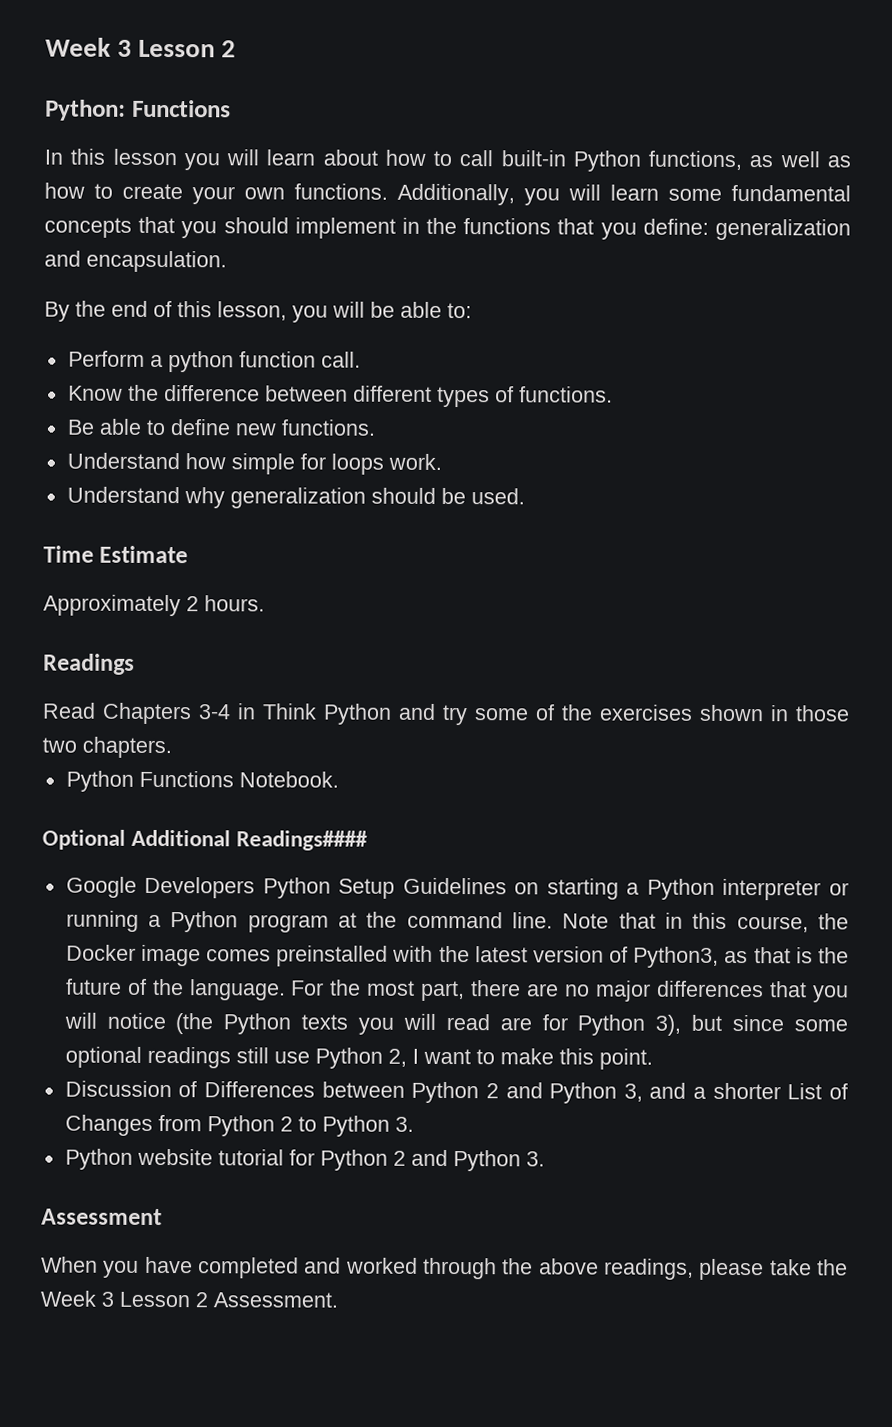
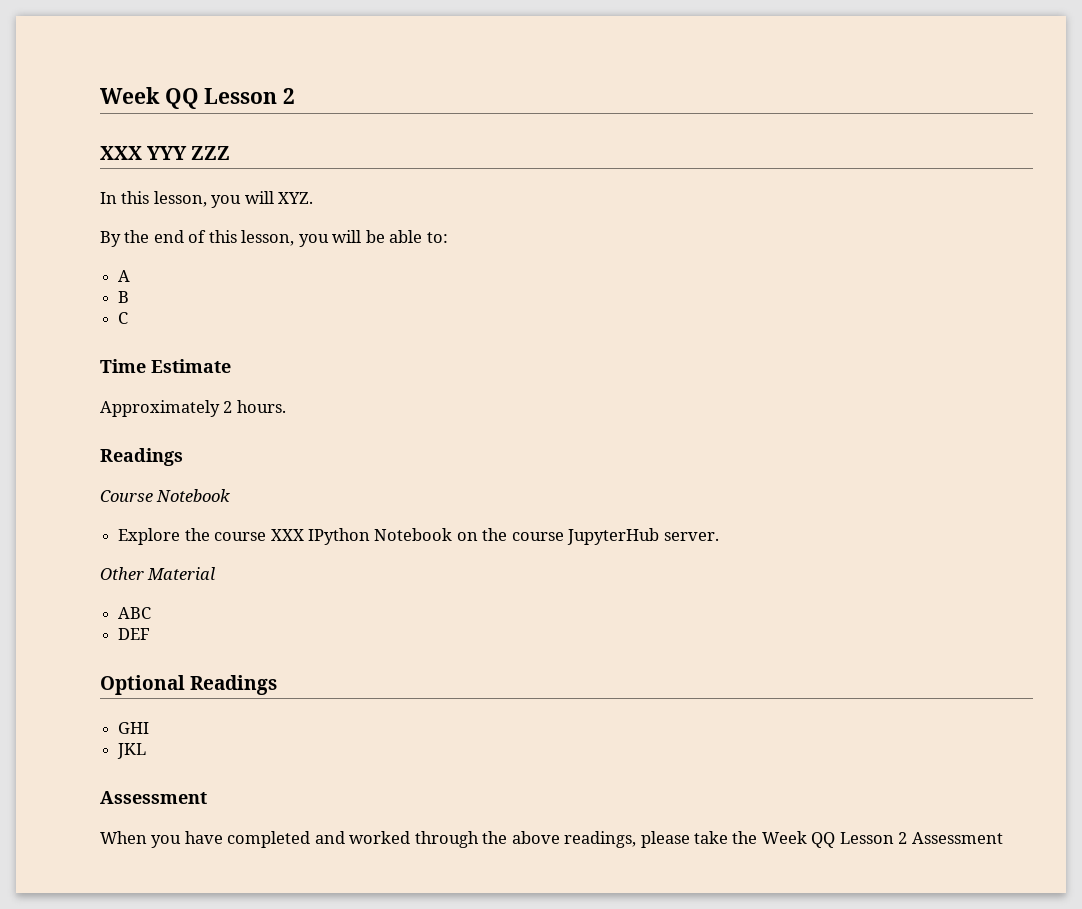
[45,37,133,57] Week 3 -> [100,87,199,109] Week QQ
[45,99,231,121] Python: Functions -> [100,146,231,160] XXX YYY ZZZ
[112,148,851,172] [44,182,851,206] [44,216,851,241] [44,250,227,273] lesson you will learn about how to call built-in Python functions, as well as how to create your own functions. Additionally, you will learn some fundamental concepts that you should implement in the functions that you define: generalization and encapsulation. -> [153,191,314,208] lesson, you will XYZ.
[67,350,361,373] [67,384,613,408] [66,418,376,436] [66,452,442,475] [66,486,525,509] Perform a python function call. // Know the difference between different types of functions. // Be able to define new functions. // Understand how simple for loops work. // Understand why generalization should be used. -> [118,270,131,282] [118,291,130,303] [118,312,129,324] A // B // C
[42,702,850,726] [42,736,172,759] [65,770,339,792] [42,829,369,851] [65,876,849,901] [65,910,850,933] [65,944,849,968] [65,978,849,1003] [63,1012,849,1036] [64,1046,653,1070] [64,1080,848,1104] [64,1114,414,1137] [64,1148,545,1172] Read Chapters 3-4 in Think Python and try some of the exercises shown in those two chapters. // Python Functions Notebook. // Optional Additional Readings#### // Google Developers Python Setup Guidelines on starting a Python interpreter or running a Python program at the command line. Note that in this course, the Docker image comes preinstalled with the latest version of Python3, as that is the future of the language. For the most part, there are no major differences that you will notice (the Python texts you will read are for Python 3), but since some optional readings still use Python 2, I want to make this point. // Discussion of Differences between Python 2 and Python 3, and a shorter List of Changes from Python 2 to Python 3. // Python website tutorial for Python 2 and Python 3. -> [100,489,231,502] [118,528,719,545] [100,567,216,580] [118,607,152,619] [118,628,151,640] [100,675,278,695] [118,722,150,734] [117,743,147,759] Course Notebook // Explore the course XXX IPython Notebook on the course JupyterHub server. // Other Material // ABC // DEF // Optional Readings // GHI // JKL
[101,1291,338,1308] 3 Lesson 2 Assessment. -> [811,832,1003,848] QQ Lesson 2 Assessment

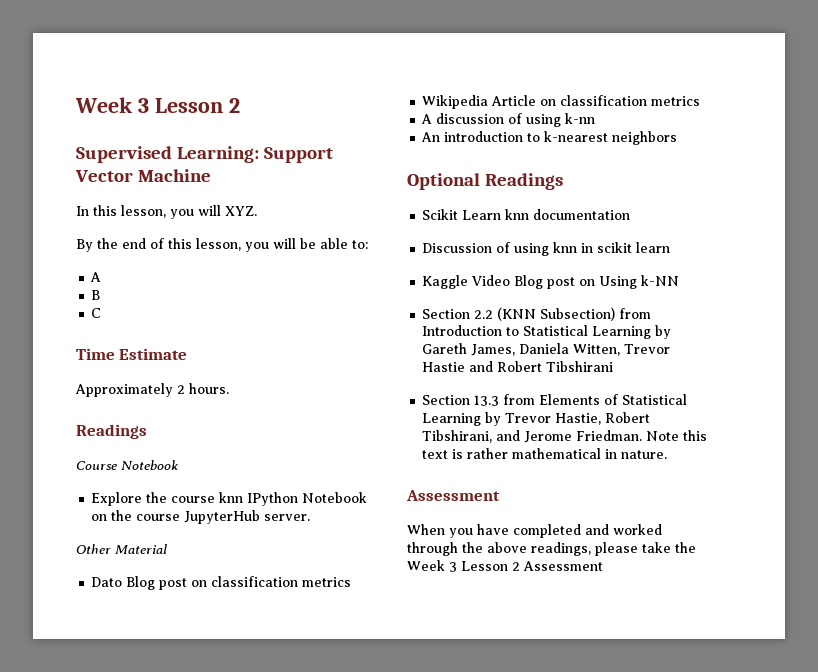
[100,87,199,109] Week QQ -> [75,97,149,113] Week 3
[100,146,231,160] XXX YYY ZZZ -> [76,146,334,163] [75,169,212,182] Supervised Learning: Support Vector Machine
[270,529,304,541] XXX -> [219,492,244,503] knn
[118,607,152,619] [118,628,151,640] [100,675,278,695] [118,722,150,734] [117,743,147,759] ABC // DEF // Optional Readings // GHI // JKL -> [91,576,352,590] [422,95,701,109] [421,113,596,127] [421,131,678,145] [407,173,564,190] [422,209,631,220] [422,242,671,256] [422,275,680,289] [422,307,652,321] [422,325,672,339] [422,343,671,356] [422,361,614,372] [422,394,688,406] [422,412,651,426] [422,430,708,443] [422,448,668,459] Dato Blog post on classification metrics // Wikipedia Article on classification metrics // A discussion of using k-nn // An introduction to k-nearest neighbors // Optional Readings // Scikit Learn knn documentation // Discussion of using knn in scikit learn // Kaggle Video Blog post on Using k-NN // Section 2.2 (KNN Subsection) from Introduction to Statistical Learning by Gareth James, Daniela Witten, Trevor Hastie and Robert Tibshirani // Section 13.3 from Elements of Statistical Learning by Trevor Hastie, Robert Tibshirani, and Jerome Friedman. Note this text is rather mathematical in nature.
[811,832,836,848] QQ -> [449,562,457,572] 3

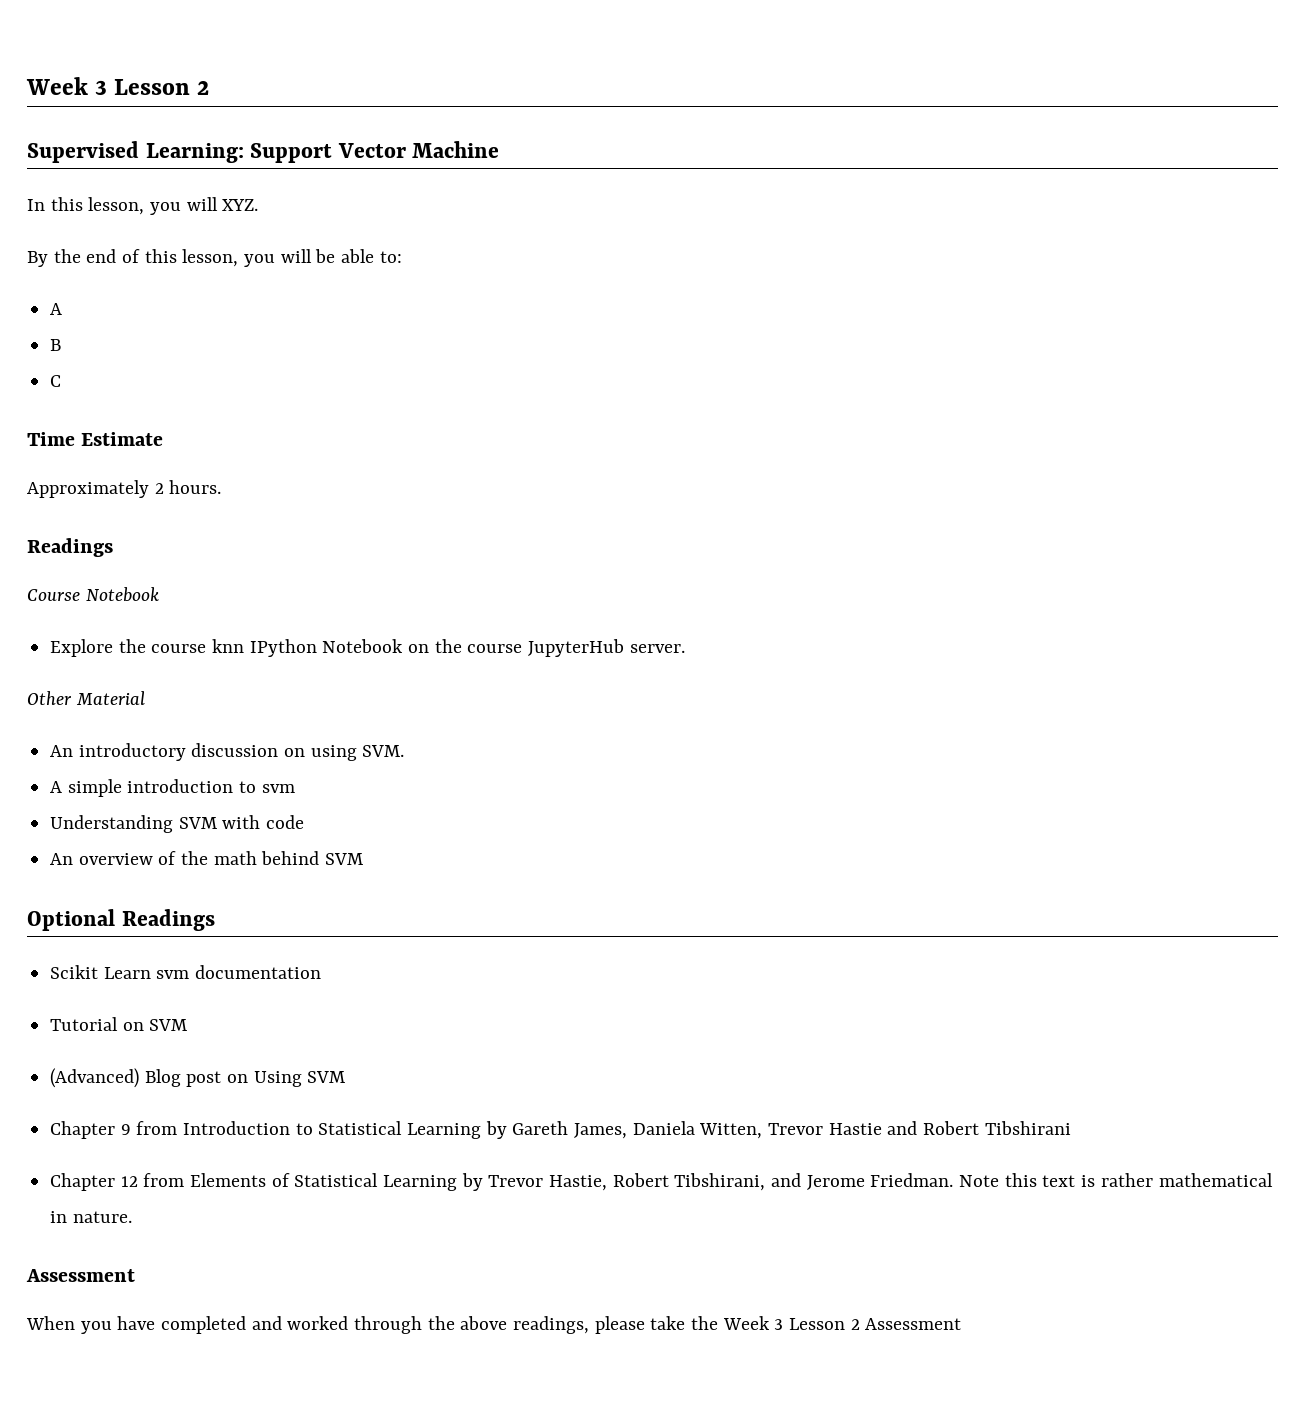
[91,576,352,590] [422,95,701,109] [421,113,596,127] [421,131,678,145] Dato Blog post on classification metrics // Wikipedia Article on classification metrics // A discussion of using k-nn // An introduction to k-nearest neighbors -> [50,743,405,761] [50,779,295,797] [50,815,305,833] [50,851,364,865] An introductory discussion on using SVM. // A simple introduction to svm // Understanding SVM with code // An overview of the math behind SVM
[505,209,530,220] knn -> [156,970,190,979] svm
[422,242,671,256] [422,275,680,289] [422,307,616,321] Discussion of using knn in scikit learn // Kaggle Video Blog post on Using k-NN // Section 2.2 (KNN Subsection) -> [50,1017,188,1031] [50,1068,346,1088] [50,1121,131,1139] Tutorial on SVM // (Advanced) Blog post on Using SVM // Chapter 9
[422,395,500,406] Section 13.3 -> [50,1173,138,1191] Chapter 12

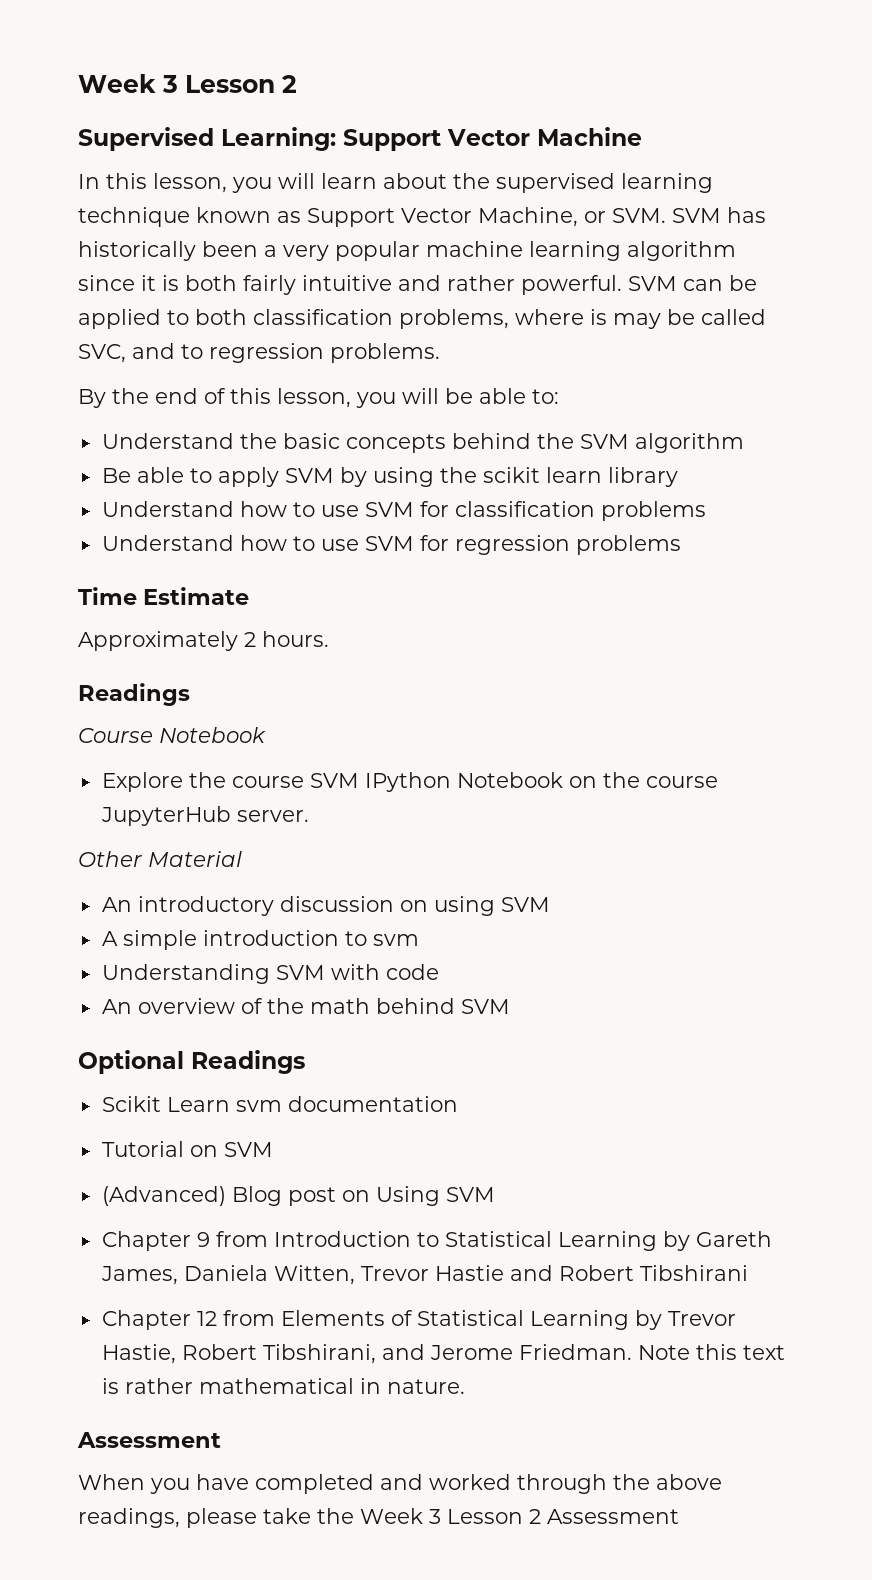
[222,199,259,211] XYZ. -> [321,173,713,193] [78,207,766,227] [78,241,736,261] [78,275,757,295] [78,309,766,329] [78,343,440,363] learn about the supervised learning technique known as Support Vector Machine, or SVM. SVM has historically been a very popular machine learning algorithm since it is both fairly intuitive and rather powerful. SVM can be applied to both classification problems, where is may be called SVC, and to regression problems.
[50,303,63,315] [50,339,62,351] [50,375,62,387] A // B // C -> [101,433,744,453] [101,467,678,487] [101,501,706,521] [101,535,681,555] Understand the basic concepts behind the SVM algorithm // Be able to apply SVM by using the scikit learn library // Understand how to use SVM for classification problems // Understand how to use SVM for regression problems
[212,639,245,653] knn -> [309,773,359,788] SVM
[362,745,405,757] SVM. -> [500,897,550,912] SVM

